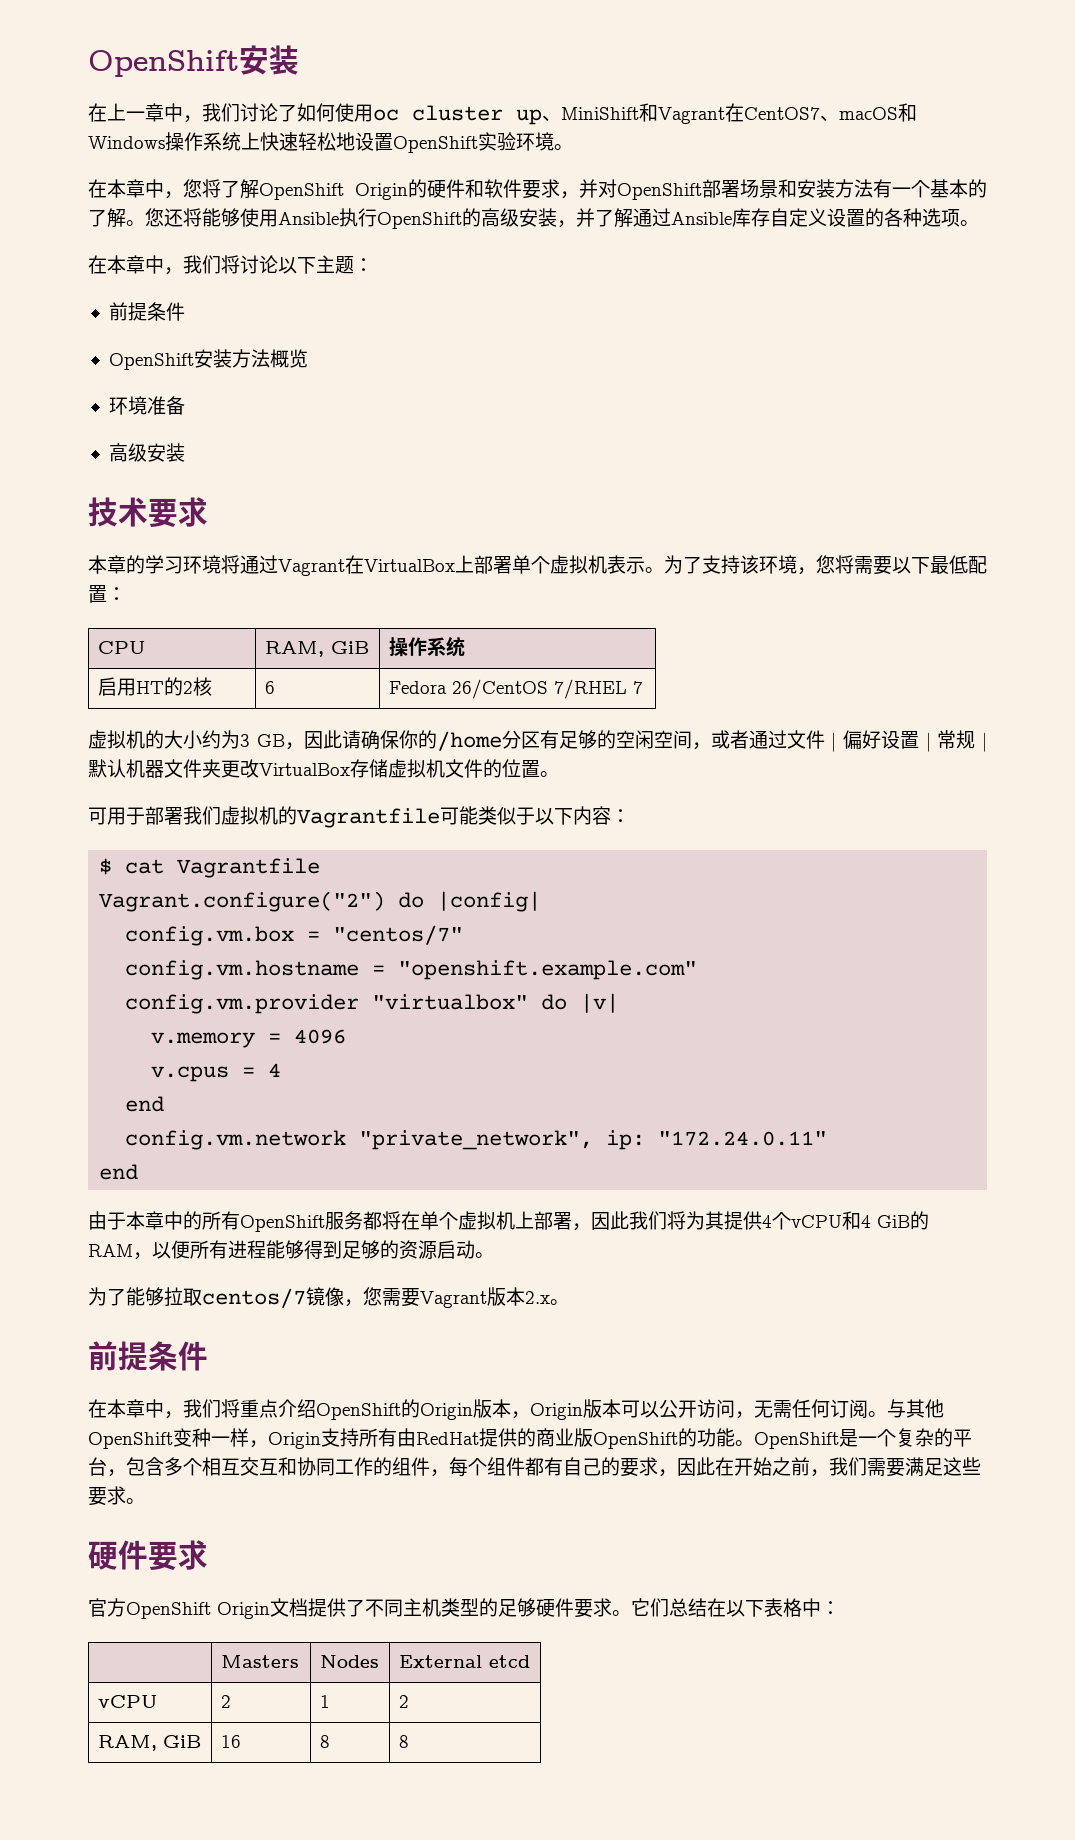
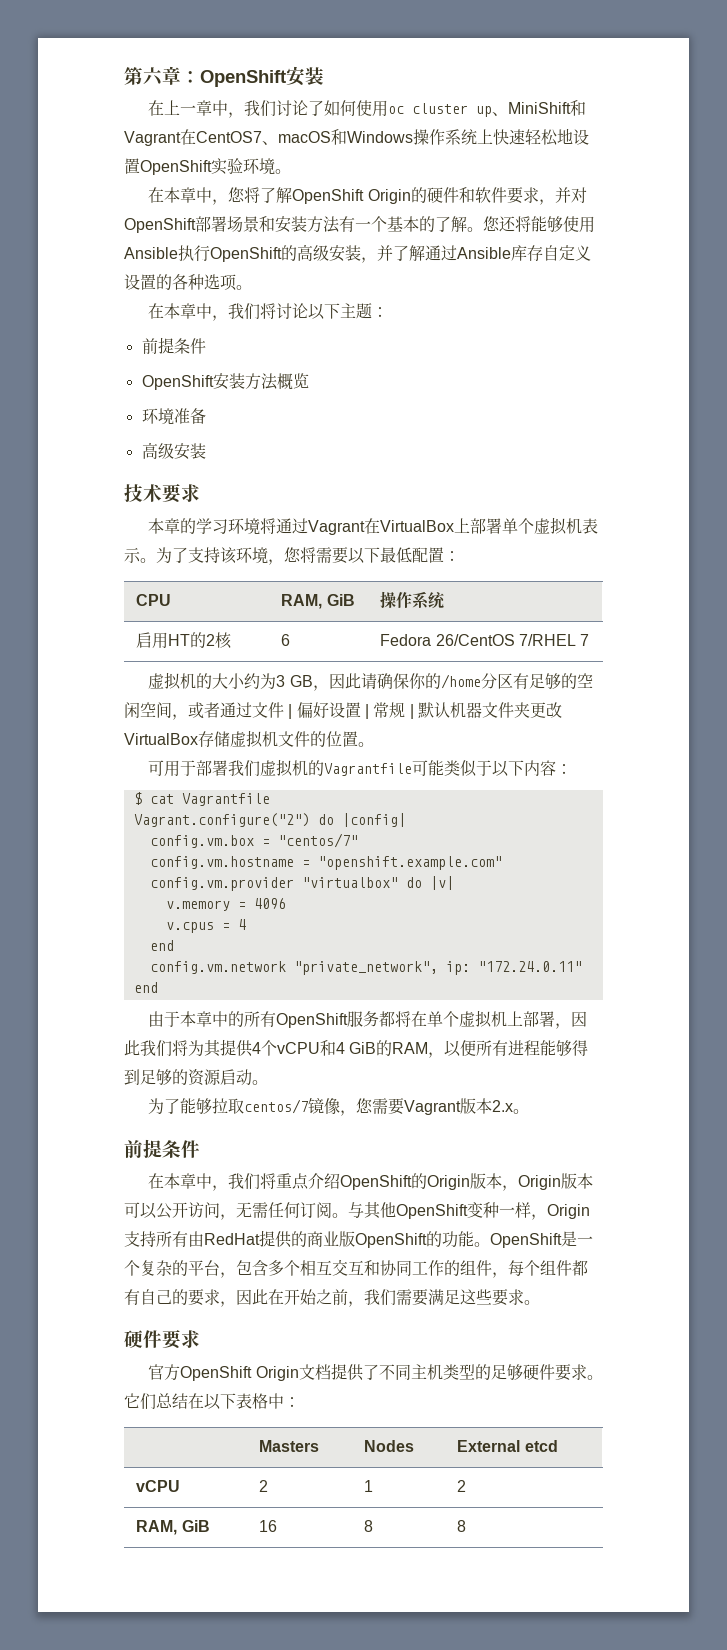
(88, 63) none -> [124,66,200,86] 第六章：

